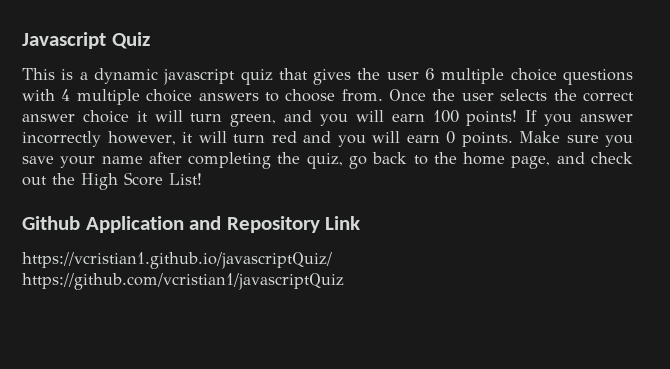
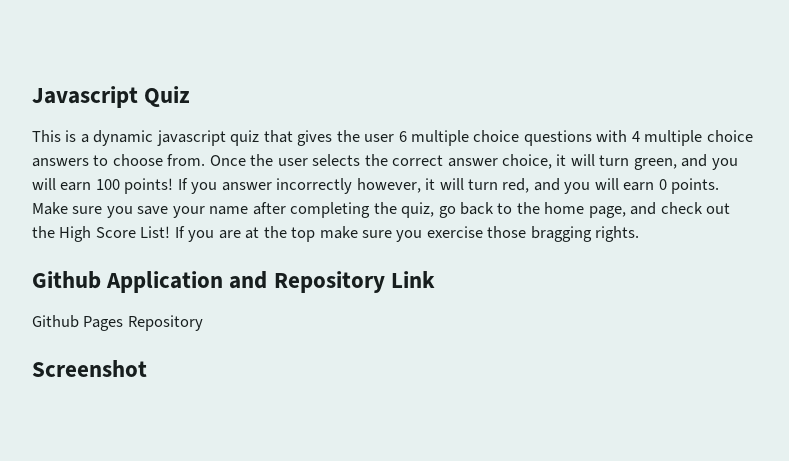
[82,110,129,123] choice -> [502,154,553,169] choice,
[271,131,297,143] red -> [502,178,530,193] red,
(202, 179) none -> [174,226,640,242] If you are at the top make sure you exercise those bragging rights.
[22,252,332,269] [22,273,344,290] https://vcristian1.github.io/javascriptQuiz/ https://github.com/vcristian1/javascriptQuiz -> [32,315,203,331] [32,360,147,377] Github Pages Repository // Screenshot

